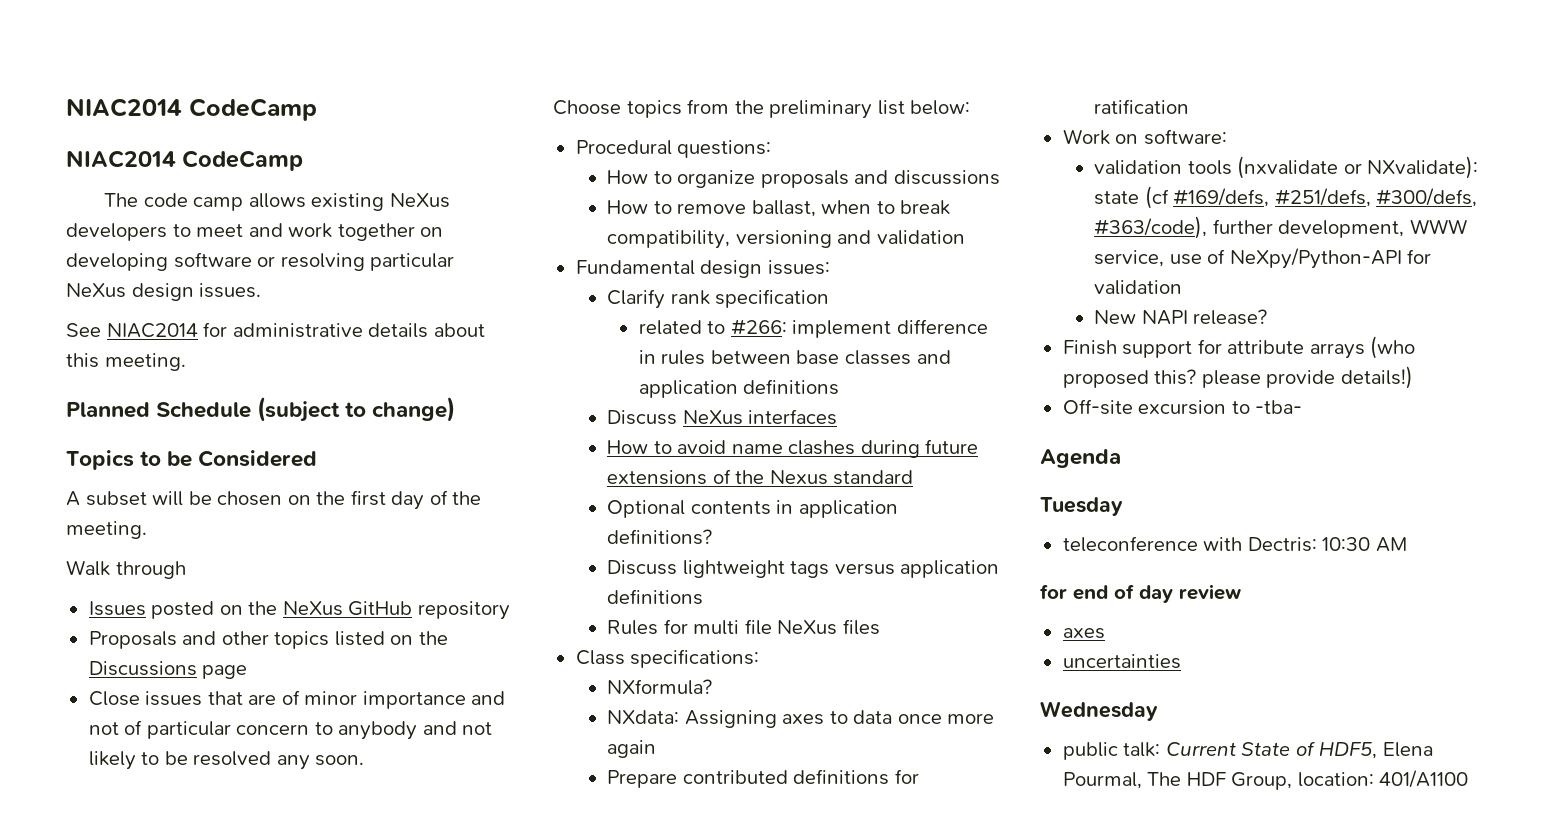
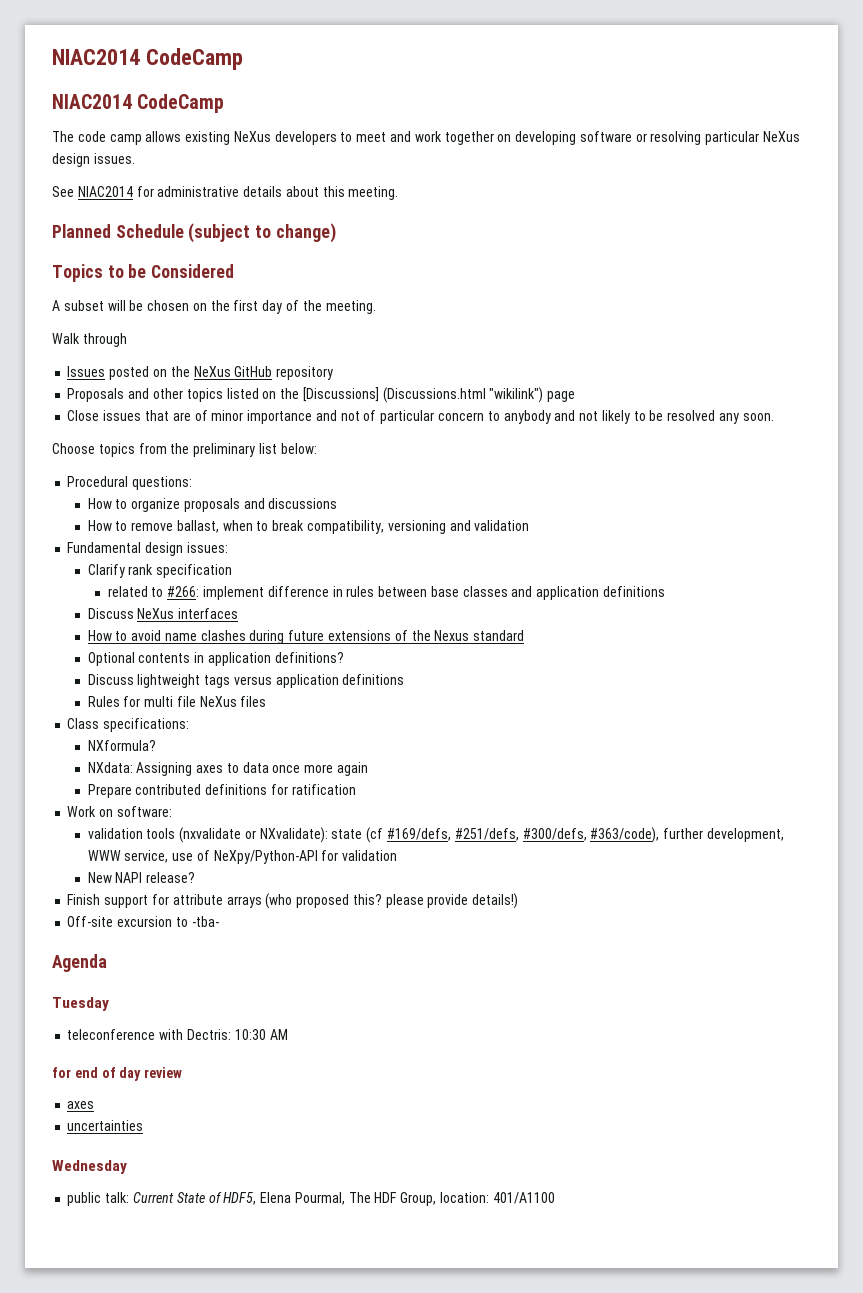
[88,661,197,676] Discussions -> [302,387,544,403] [Discussions] (Discussions.html "wikilink")

